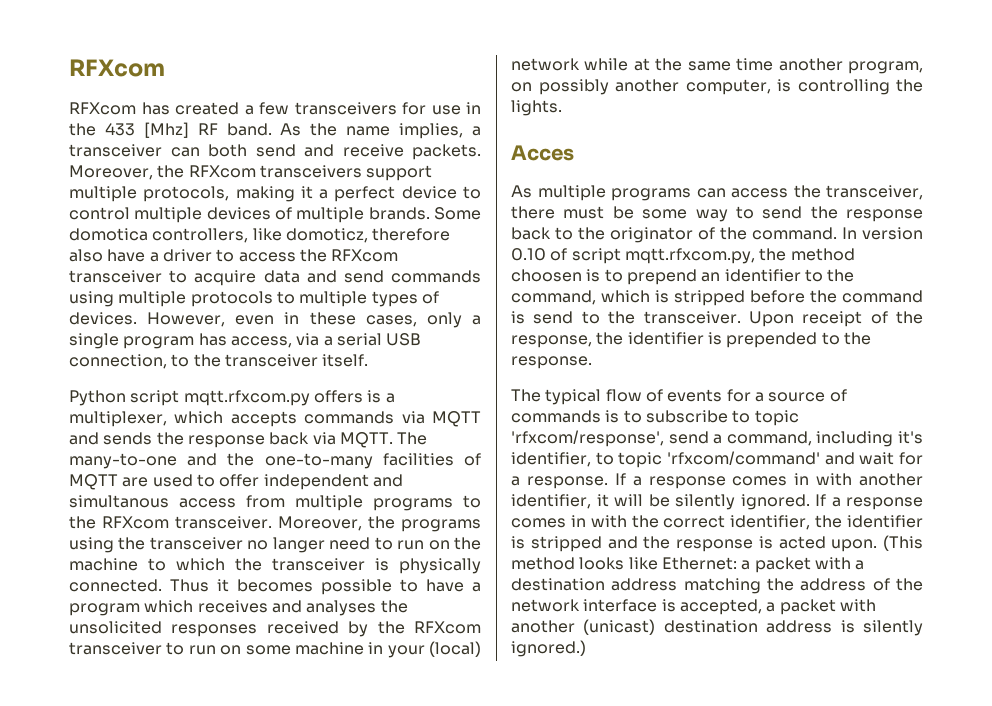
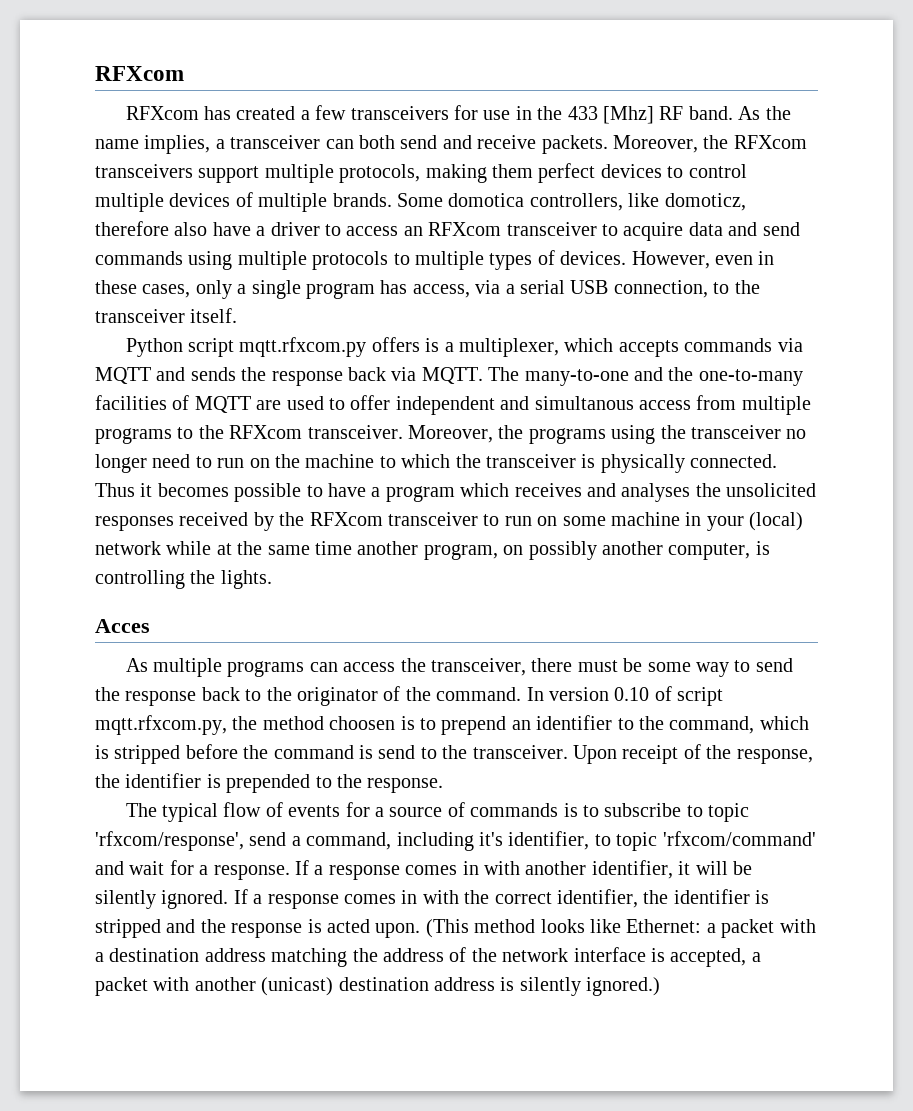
[300,186,457,202] it a perfect device -> [492,163,662,183] them perfect devices
[299,249,327,262] the -> [403,226,423,236] an
[272,537,325,553] langer -> [95,454,147,473] longer

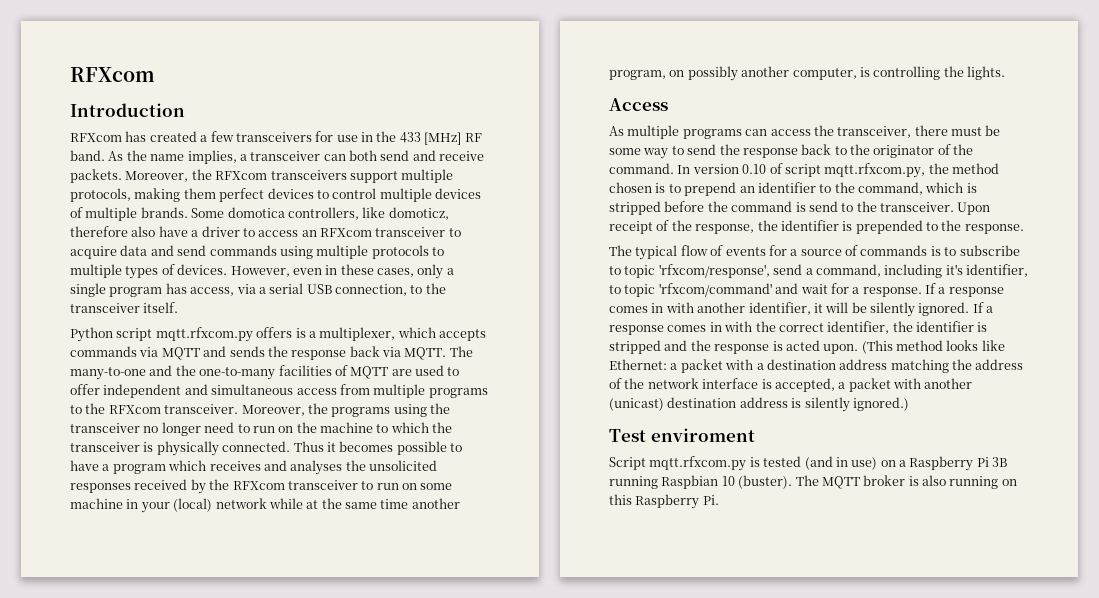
[95,66,184,81] RFXcom -> [70,67,155,82] [70,103,185,117] RFXcom // Introduction
[602,106,654,124] [Mhz] -> [424,132,462,145] [MHz]
[534,396,634,410] simultanous -> [211,384,294,395] simultaneous
[95,619,150,633] Acces -> [609,98,668,111] Access
[329,716,396,730] choosen -> [609,182,652,193] chosen
(661, 986) none -> [609,428,755,442] [609,456,1008,471] [609,475,1017,489] [609,494,719,509] // Test enviroment // Script mqtt.rfxcom.py is tested (and in use) on a Raspberry Pi 3B running Raspbian 10 (buster). The MQTT broker is also running on this Raspberry Pi.

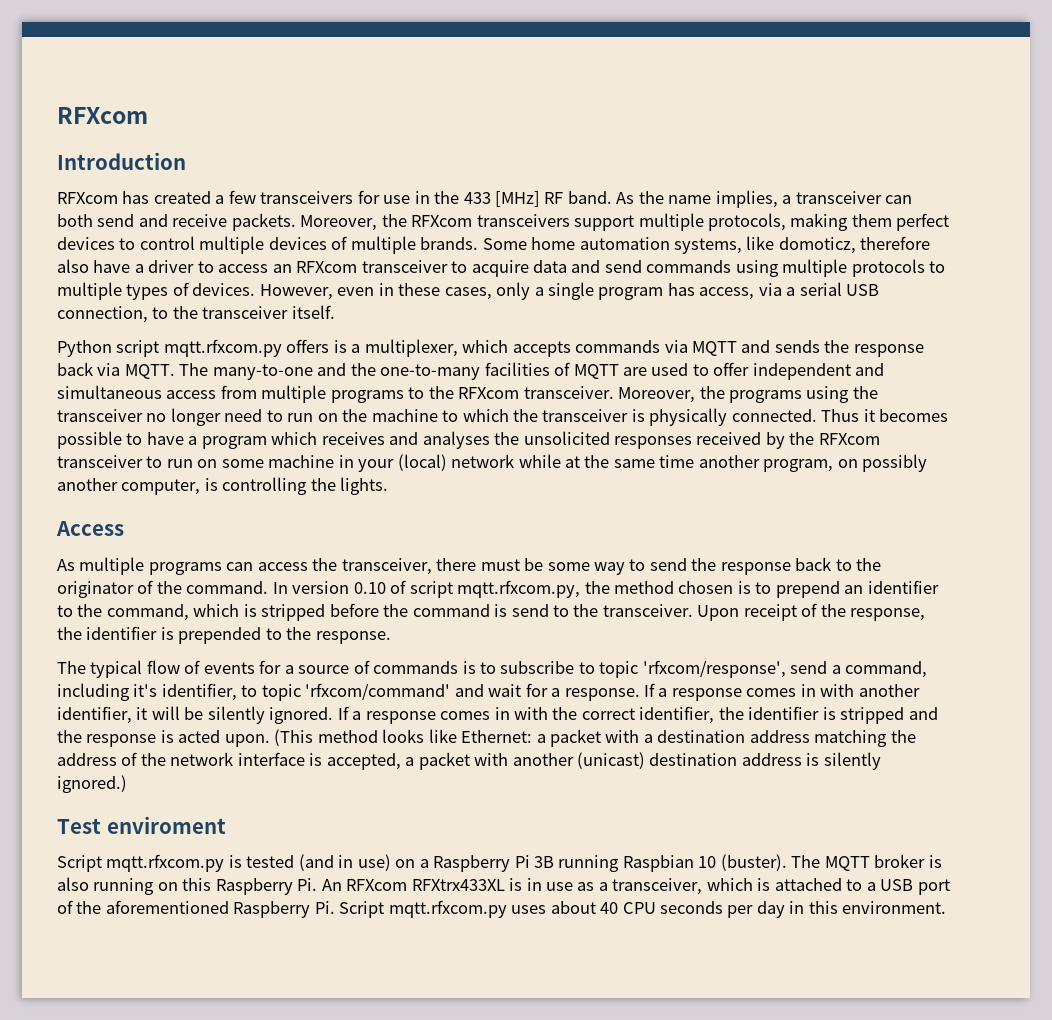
[227,207,359,220] domotica controllers, -> [531,237,743,254] home automation systems,
(719, 500) none -> [321,878,950,895] [57,900,947,918] An RFXcom RFXtrx433XL is in use as a transceiver, which is attached to a USB port of the aforementioned Raspberry Pi. Script mqtt.rfxcom.py uses about 40 CPU seconds per day in this environment.

